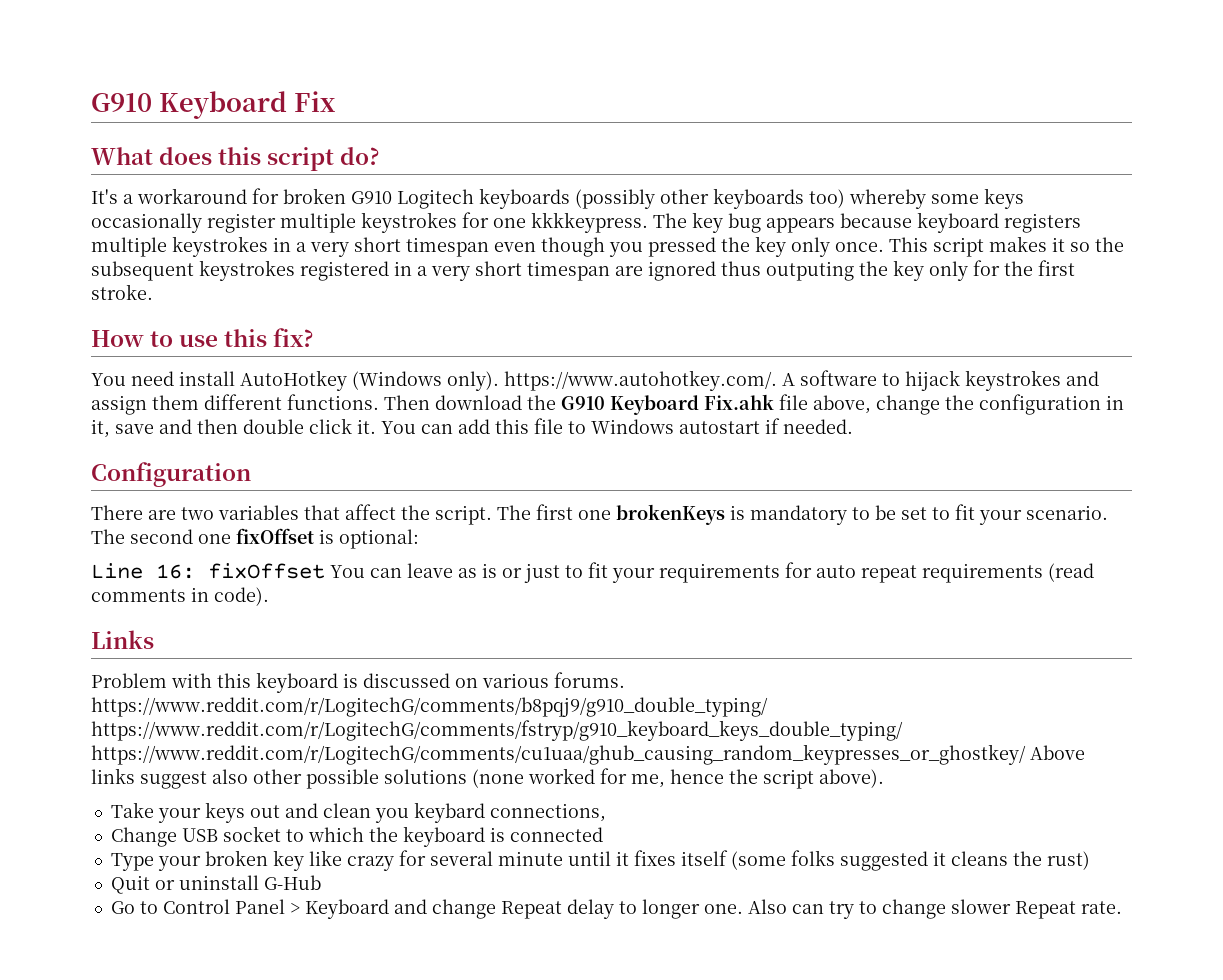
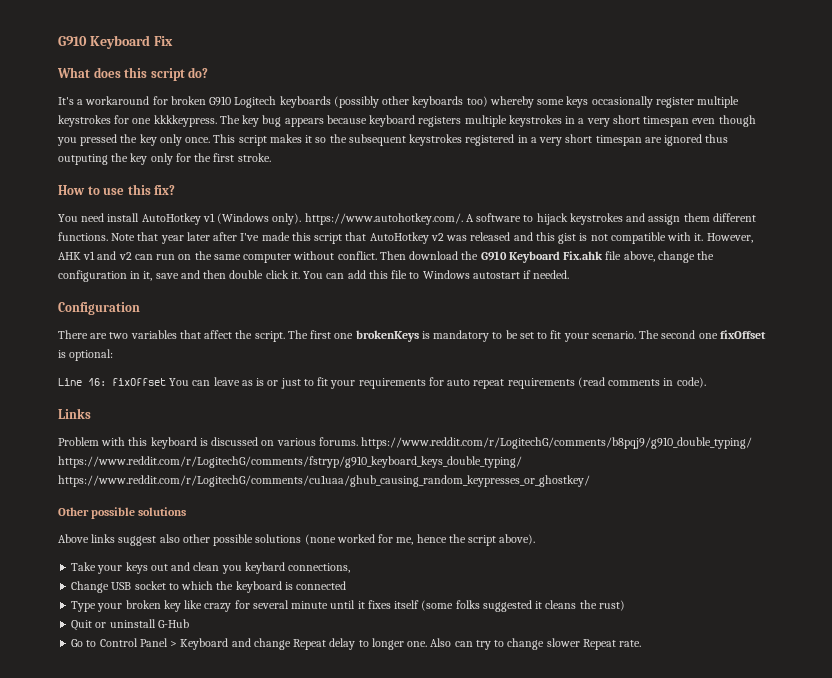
(347, 380) none -> [202,213,215,222] v1
(379, 402) none -> [111,232,753,244] [58,251,377,263] Note that year later after I've made this script that AutoHotkey v2 was released and this gist is not compatible with it. However, AHK v1 and v2 can run on the same computer without conflict.
(1026, 754) none -> [58,507,187,519] // Other possible solutions //

